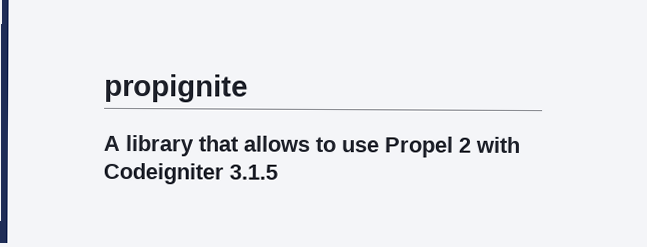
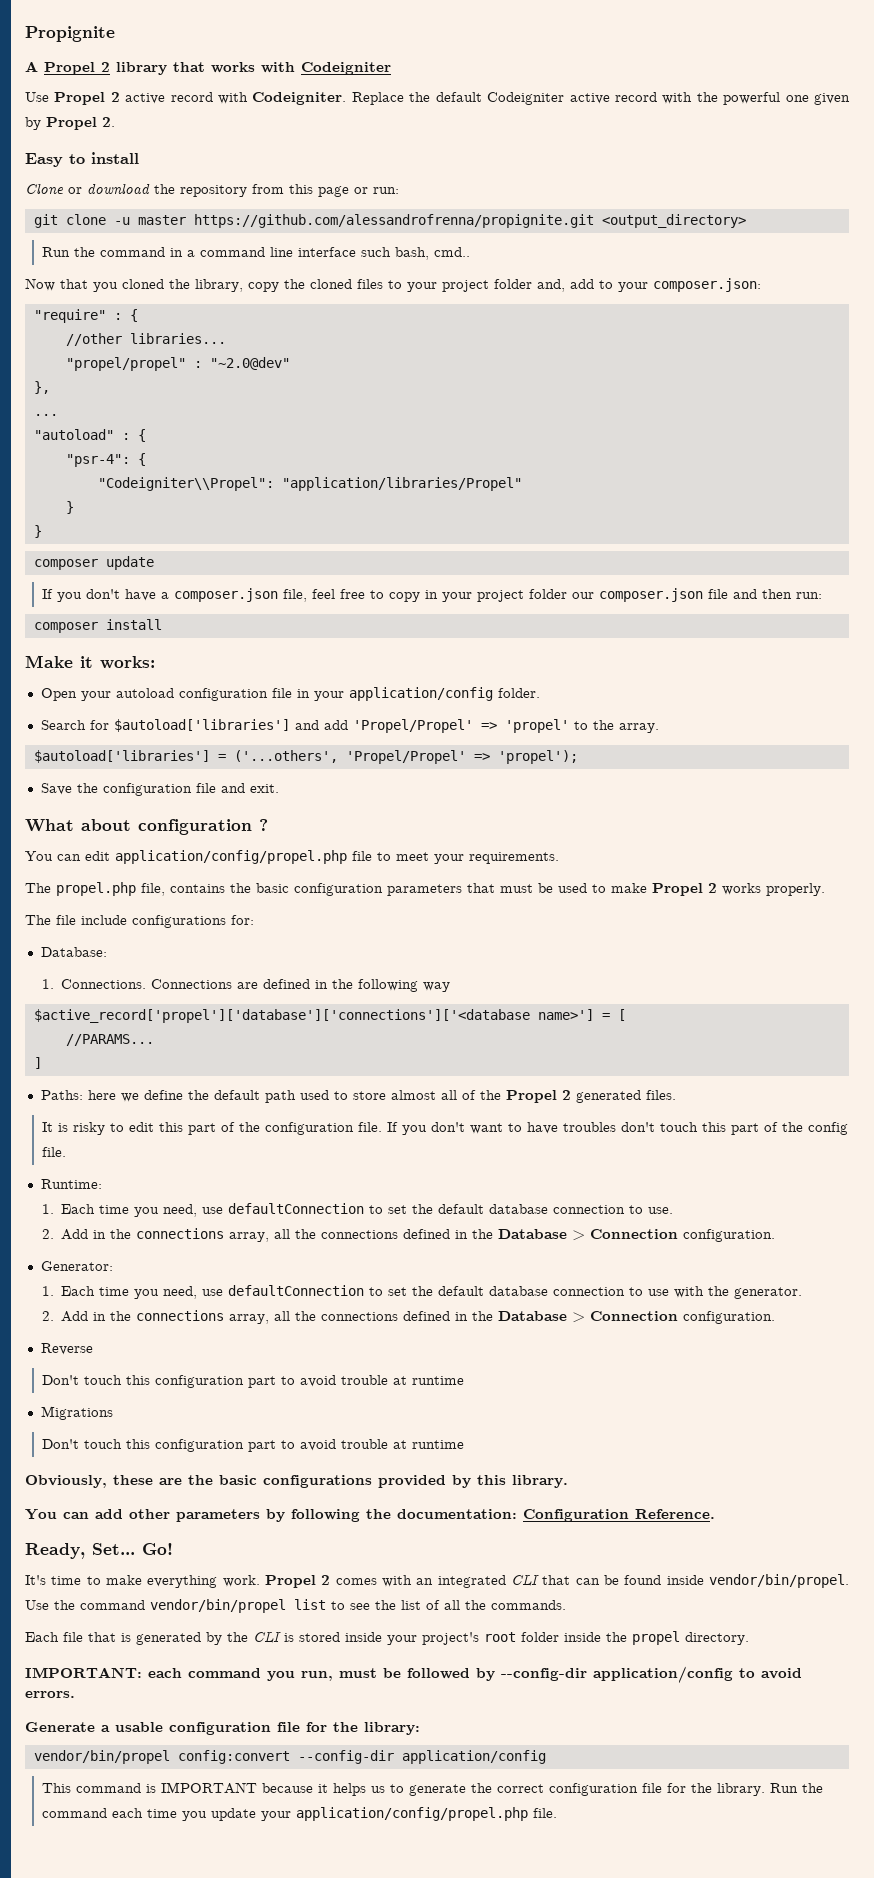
[104,73,248,103] propignite -> [25,26,115,42] Propignite
[125,135,520,158] [103,162,278,185] library that allows to use Propel 2 with Codeigniter 3.1.5 -> [44,62,391,75] [25,92,850,105] [25,117,115,130] [25,152,139,167] [25,183,399,197] [33,214,746,228] [41,247,470,260] [25,278,761,292] [33,309,138,323] [65,333,226,346] [65,357,290,371] [33,381,50,394] [33,414,58,416] [33,429,146,442] [65,453,146,467] [97,477,522,491] [65,501,74,514] [33,525,42,538] [33,556,154,570] [41,588,822,602] [33,619,162,633] [25,655,155,669] [40,687,540,701] [40,719,659,733] [33,750,578,764] [40,783,279,796] [25,819,268,835] [25,850,559,864] [25,882,825,896] [25,915,254,928] [40,947,107,957] [41,979,451,992] [33,1009,626,1023] [65,1034,154,1046] [33,1057,42,1069] [40,1090,676,1103] [41,1122,848,1135] [41,1147,66,1157] [40,1179,102,1189] [41,1203,674,1217] [41,1228,776,1242] [40,1261,113,1271] [41,1285,803,1299] [41,1310,776,1324] [40,1343,93,1355] [41,1375,464,1388] [40,1406,113,1420] [41,1439,464,1452] [25,1475,568,1488] [25,1509,715,1522] [25,1543,173,1559] [25,1574,850,1588] [25,1599,566,1613] [25,1631,749,1645] [25,1666,802,1683] [25,1691,75,1698] [25,1722,420,1735] [33,1750,546,1764] [41,1782,823,1796] [41,1807,557,1821] Propel 2 library that works with Codeigniter // Use Propel 2 active record with Codeigniter. Replace the default Codeigniter active record with the powerful one given by Propel 2. // Easy to install // Clone or download the repository from this page or run: // git clone -u master https://github.com/alessandrofrenna/propignite.git <output_directory> // Run the command in a command line interface such bash, cmd.. // Now that you cloned the library, copy the cloned files to your project folder and, add to your composer.json: // "require" : { // //other libraries... // "propel/propel" : "~2.0@dev" // }, // ... // "autoload" : { // "psr-4": { // "Codeigniter\\Propel": "application/libraries/Propel" // } // } // composer update // If you don't have a composer.json file, feel free to copy in your project folder our composer.json file and then run: // composer install // Make it works: // Open your autoload configuration file in your application/config folder. // Search for $autoload['libraries'] and add 'Propel/Propel' => 'propel' to the array. // $autoload['libraries'] = ('...others', 'Propel/Propel' => 'propel'); // Save the configuration file and exit. // What about configuration ? // You can edit application/config/propel.php file to meet your requirements. // The propel.php file, contains the basic configuration parameters that must be used to make Propel 2 works properly. // The file include configurations for: // Database: // 1. Connections. Connections are defined in the following way // $active_record['propel']['database']['connections']['<database name>'] = [ // //PARAMS... // ] // Paths: here we define the default path used to store almost all of the Propel 2 generated files. // It is risky to edit this part of the configuration file. If you don't want to have troubles don't touch this part of the config file. // Runtime: // 1. Each time you need, use defaultConnection to set the default database connection to use. // 2. Add in the connections array, all the connections defined in the Database > Connection configuration. // Generator: // 1. Each time you need, use defaultConnection to set the default database connection to use with the generator. // 2. Add in the connections array, all the connections defined in the Database > Connection configuration. // Reverse // Don't touch this configuration part to avoid trouble at runtime // Migrations // Don't touch this configuration part to avoid trouble at runtime // Obviously, these are the basic configurations provided by this library. // You can add other parameters by following the documentation: Configuration Reference. // Ready, Set... Go! // It's time to make everything work. Propel 2 comes with an integrated CLI that can be found inside vendor/bin/propel. Use the command vendor/bin/propel list to see the list of all the commands. // Each file that is generated by the CLI is stored inside your project's root folder inside the propel directory. // IMPORTANT: each command you run, must be followed by --config-dir application/config to avoid errors. // Generate a usable configuration file for the library: // vendor/bin/propel config:convert --config-dir application/config // This command is IMPORTANT because it helps us to generate the correct configuration file for the library. Run the command each time you update your application/config/propel.php file.

